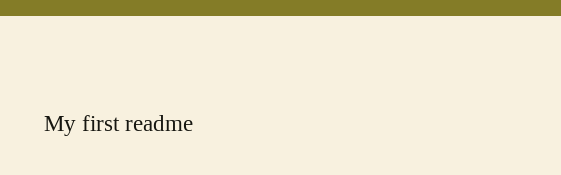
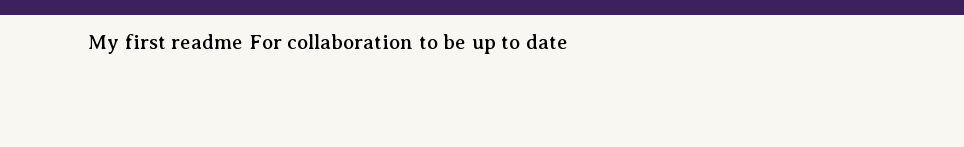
(194, 123) none -> [248,34,568,54] For collaboration to be up to date

